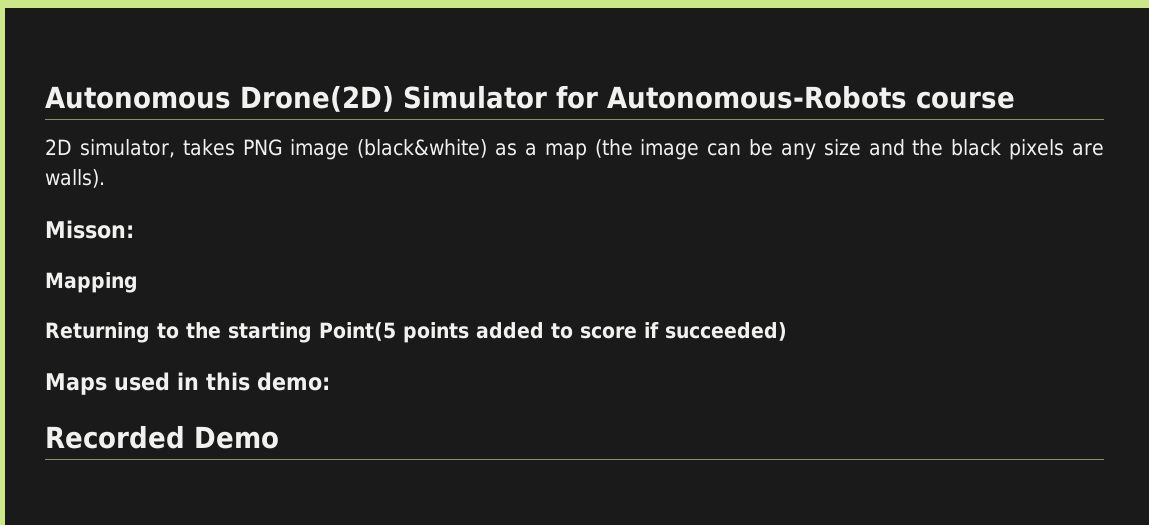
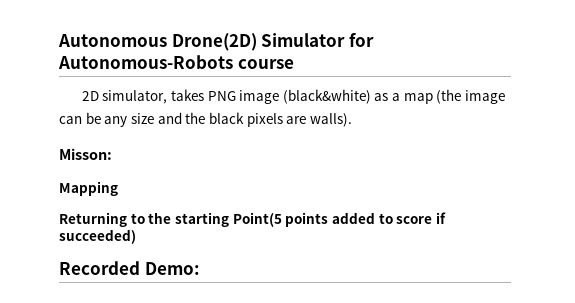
[45,372,330,395] // Maps used in this demo: -> (136, 236) none
[194,426,279,449] Demo -> [144,262,200,275] Demo:

